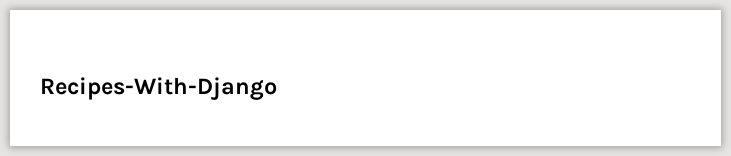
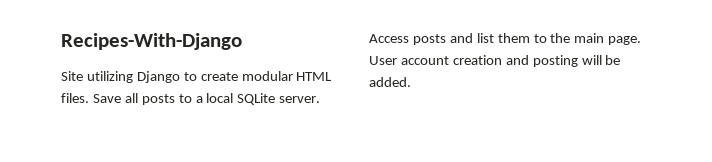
(277, 88) none -> [61,71,333,83] [61,93,321,105] [369,33,642,45] [369,55,621,67] [369,77,411,87] // Site utilizing Django to create modular HTML files. Save all posts to a local SQLite server. Access posts and list them to the main page. User account creation and posting will be added.

